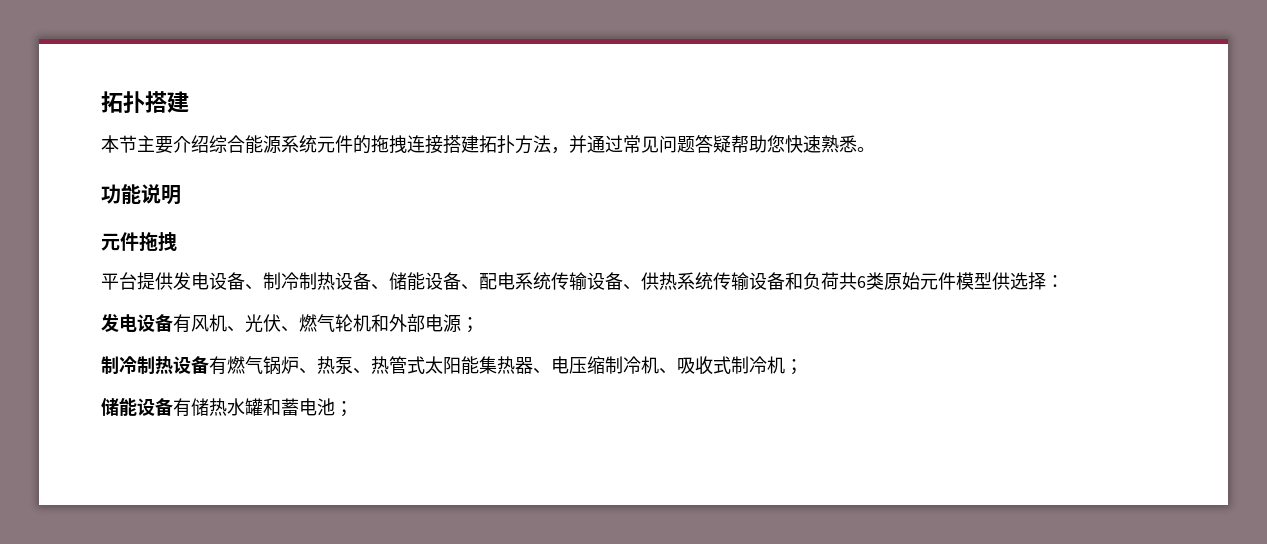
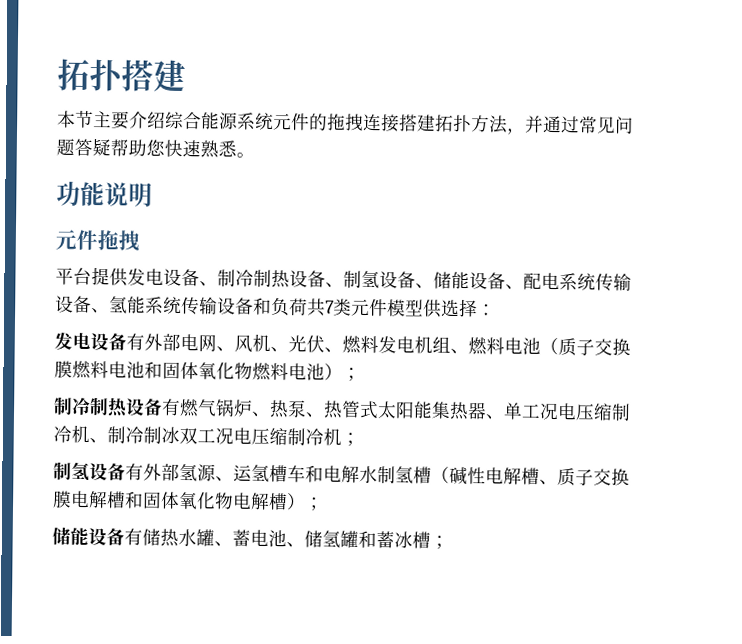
(389, 287) none -> [343,270,434,289] 制氢设备、
[641,272,677,290] 供热 -> [109,296,146,314] 氢能
[857,272,920,290] 6类原始 -> [325,298,352,316] 7类
(191, 323) none -> [144,333,235,353] 外部电网、
[317,314,461,333] 气轮机和外部电源 -> [360,335,631,357] [54,360,343,381] 料发电机组、燃料电池（质子交换膜燃料电池和固体氧化物燃料电池）
(551, 371) none -> [503,402,559,420] 单工况
[677,356,785,375] 吸收式制冷机 -> [107,426,360,446] [53,461,630,487] [53,490,306,511] 制冷制冰双工况电压缩制冷机； // 制氢设备有外部氢源、运氢槽车和电解水制氢槽（碱性电解槽、质子交换膜电解槽和固体氧化物电解槽）
[263,398,335,416] 和蓄电池 -> [214,529,431,549] 、蓄电池、储氢罐和蓄冰槽

